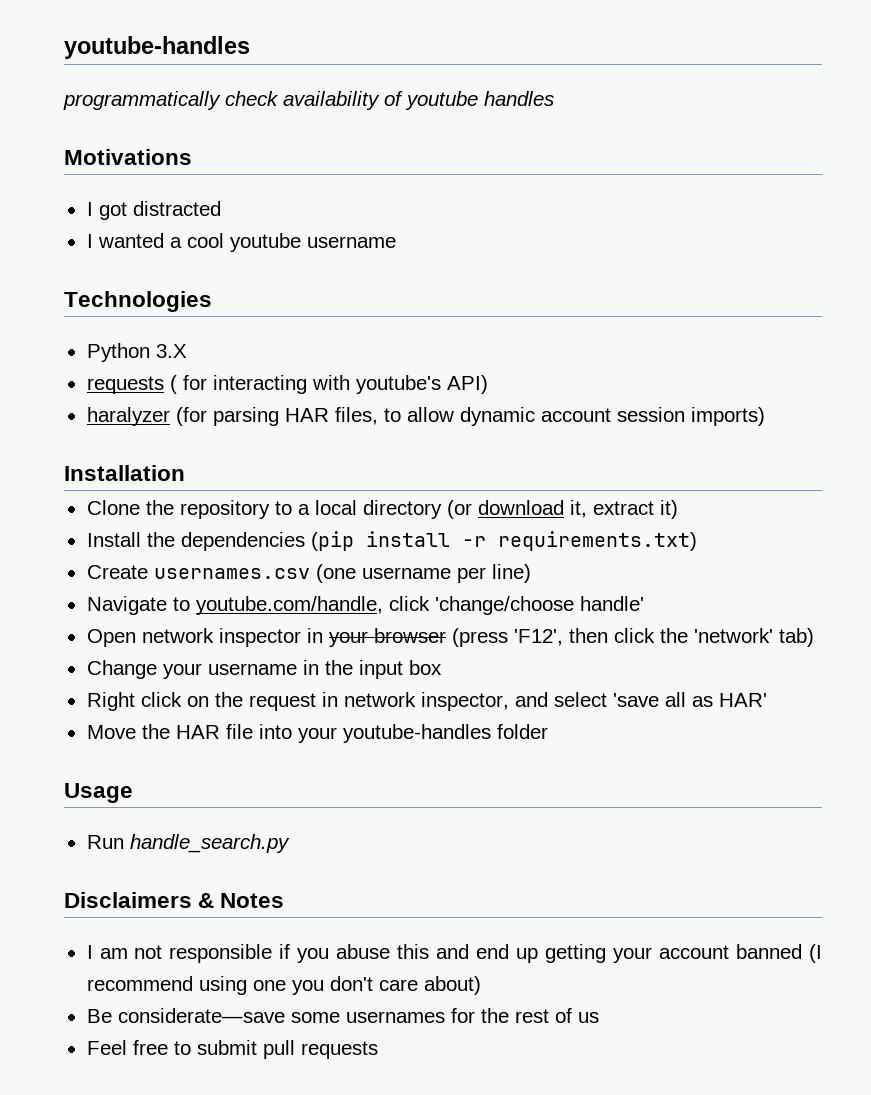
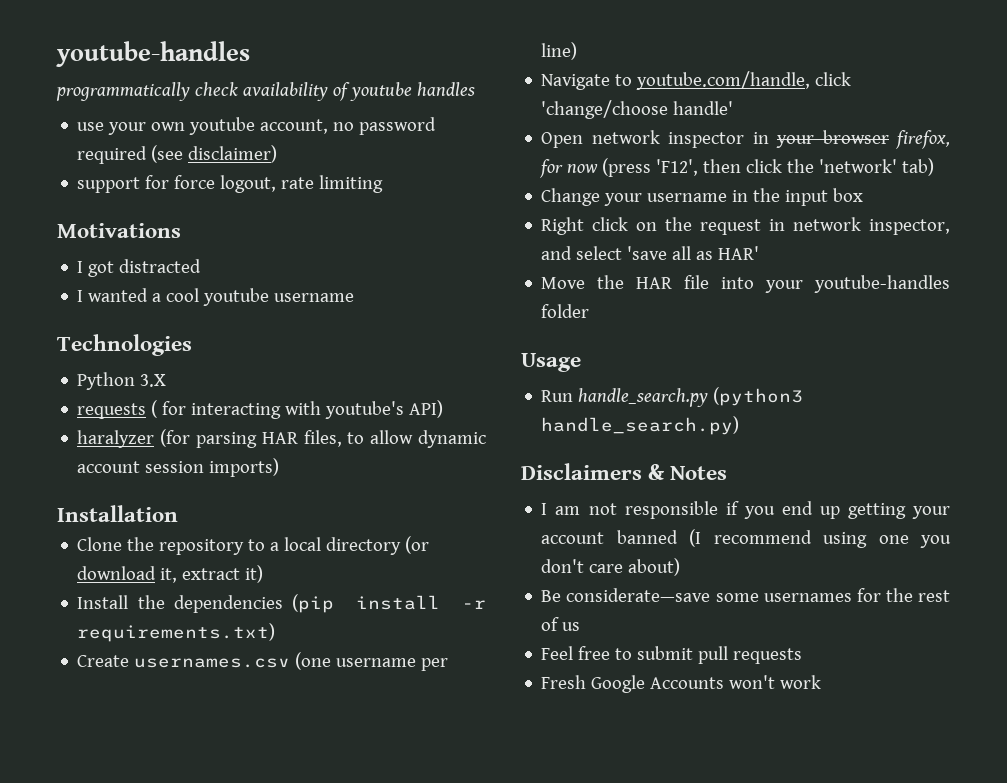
(554, 98) none -> [77,117,437,135] [77,145,278,164] [77,175,384,193] // use your own youtube account, no password required (see disclaimer) // support for force logout, rate limiting
(446, 635) none -> [896,130,950,149] [540,159,599,178] firefox, for now
(290, 843) none -> [713,387,804,406] [541,416,740,435] (python3 handle_search.py)
[336,944,470,959] abuse this and -> (775, 512) none
(378, 1050) none -> [541,675,822,693] // Fresh Google Accounts won't work

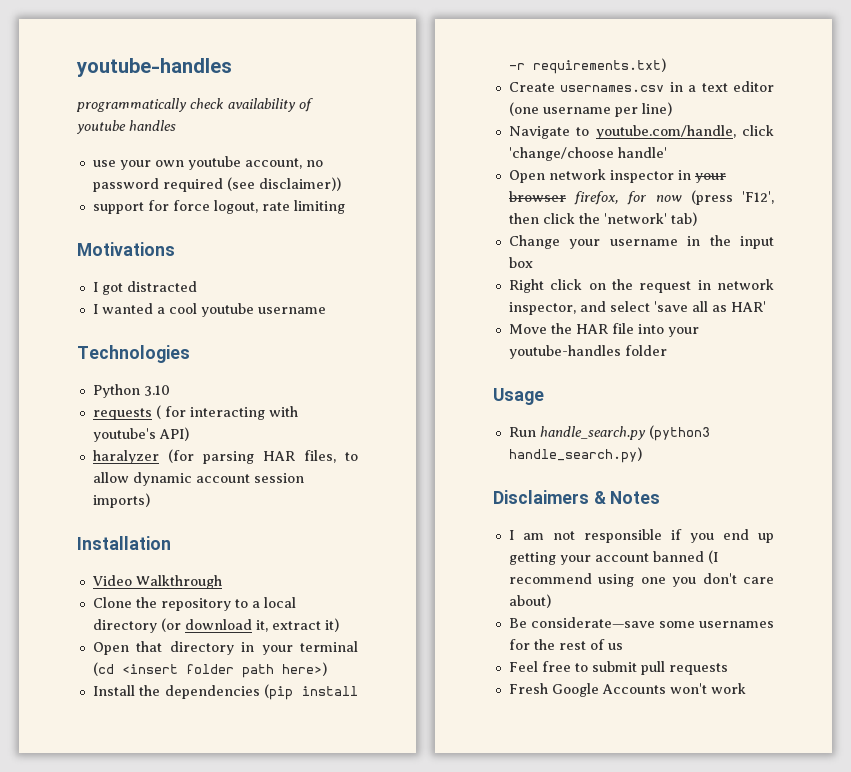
[188,145,278,163] disclaimer) -> [258,177,341,191] disclaimer))
[140,374,167,387] 3.X -> [143,385,170,396] 3.10
(178, 513) none -> [91,575,222,589] // Video Walkthrough
(264, 574) none -> [92,641,358,655] [92,662,327,678] // Open that directory in your terminal (cd <insert folder path here>)
(291, 663) none -> [669,81,774,92] in a text editor

